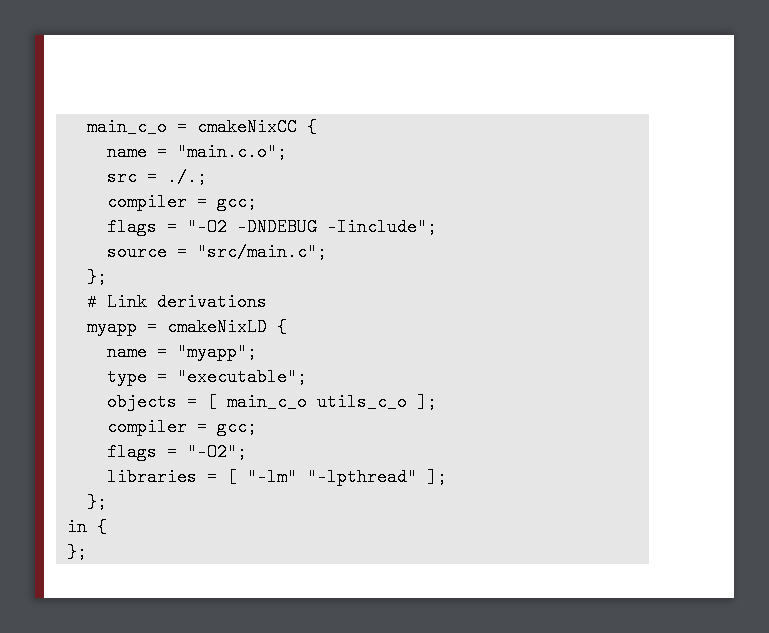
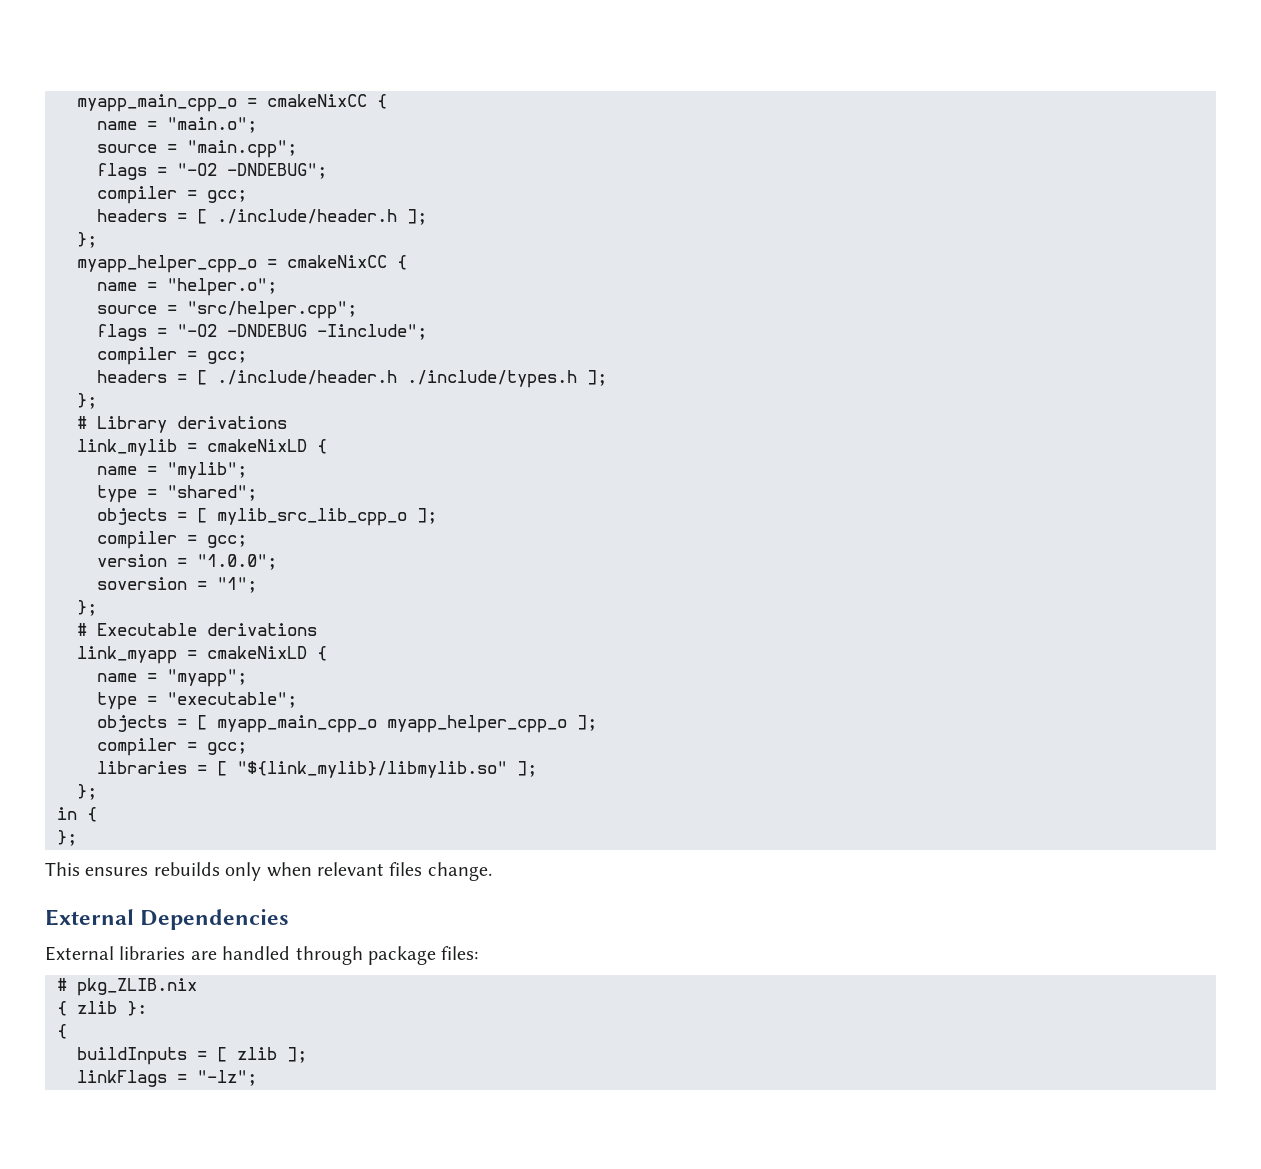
[86,118,317,136] [106,143,287,161] [106,168,207,186] [106,193,257,211] main_c_o = cmakeNixCC { // name = "main.c.o"; // src = ./.; // compiler = gcc; -> [77,94,387,112] [97,117,257,133] [97,140,297,158] [97,163,327,180] [97,186,247,204] [97,209,427,225] [77,232,97,248] [77,255,407,273] [97,278,277,296] [97,301,357,319] myapp_main_cpp_o = cmakeNixCC { // name = "main.o"; // source = "main.cpp"; // flags = "-O2 -DNDEBUG"; // compiler = gcc; // headers = [ ./include/header.h ]; // }; // myapp_helper_cpp_o = cmakeNixCC { // name = "helper.o"; // source = "src/helper.cpp";
[106,243,327,261] [86,268,107,286] [86,293,267,311] [86,318,137,336] source = "src/main.c"; // }; // # Link derivations // myapp -> [97,347,247,365] [97,370,607,388] [77,393,97,409] [77,416,287,433] [77,439,327,456] [97,462,247,479] [97,485,257,503] [97,508,437,526] [97,531,247,549] [97,554,277,570] [97,577,257,593] [77,600,97,616] [77,623,317,636] [77,646,177,664] compiler = gcc; // headers = [ ./include/header.h ./include/types.h ]; // }; // # Library derivations // link_mylib = cmakeNixLD { // name = "mylib"; // type = "shared"; // objects = [ mylib_src_lib_cpp_o ]; // compiler = gcc; // version = "1.0.0"; // soversion = "1"; // }; // # Executable derivations // link_myapp
[226,393,437,411] [106,418,257,436] [106,443,247,461] main_c_o utils_c_o ]; // compiler = gcc; // flags = "-O2"; -> [217,715,597,733] [97,738,247,756] myapp_main_cpp_o myapp_helper_cpp_o ]; // compiler = gcc;
[246,468,417,486] "-lm" "-lpthread" -> [237,761,507,778] "${link_mylib}/libmylib.so"
(87, 552) none -> [45,862,492,881] [45,909,290,930] [45,946,479,965] [57,978,197,996] [57,1001,147,1016] [57,1024,67,1039] [77,1047,307,1065] [77,1070,257,1087] // This ensures rebuilds only when relevant files change. // External Dependencies // External libraries are handled through package files: // # pkg_ZLIB.nix // { zlib }: // { // buildInputs = [ zlib ]; // linkFlags = "-lz";

